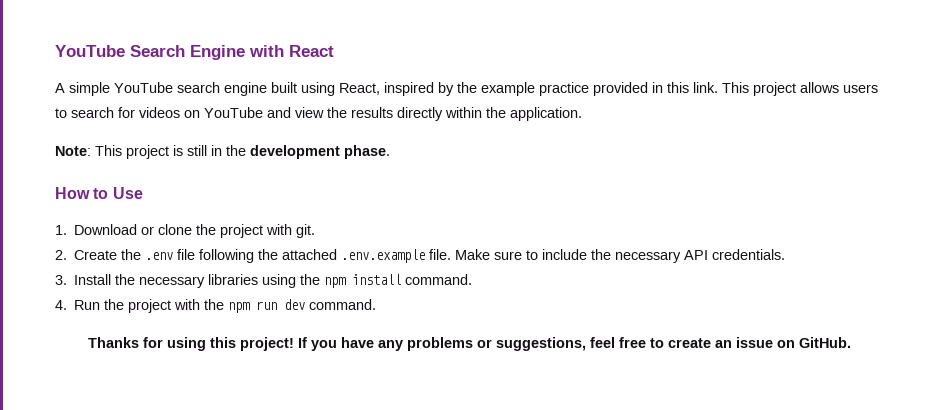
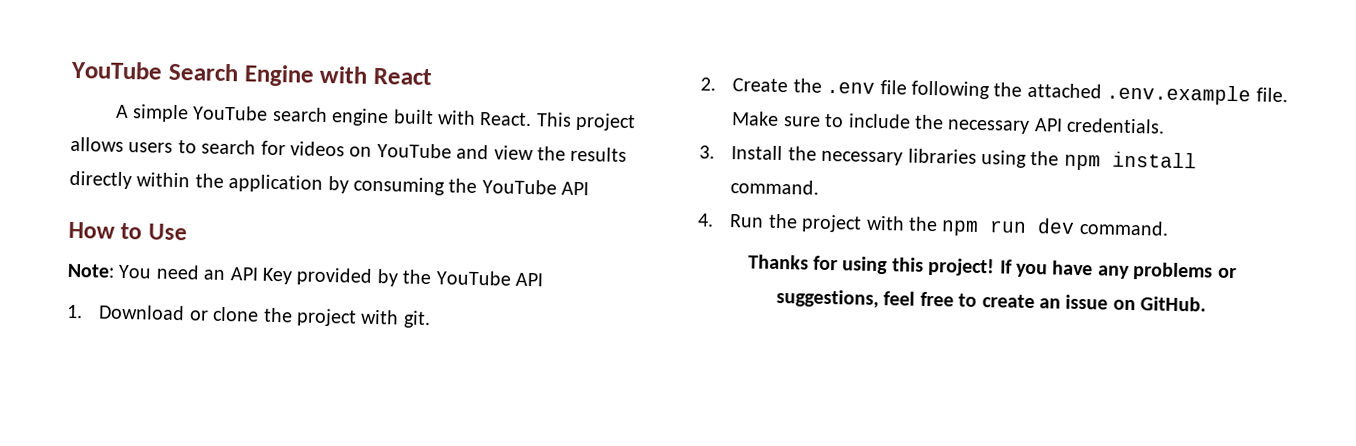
[301,82,718,96] using React, inspired by the example practice provided in this link. -> [437,110,533,127] with React.
[510,107,582,121] [55,145,390,159] [55,187,143,199] application. // Note: This project is still in the development phase. // How to Use -> [228,174,590,196] [68,221,187,241] [67,263,543,287] application by consuming the YouTube API // How to Use // Note: You need an API Key provided by the YouTube API

